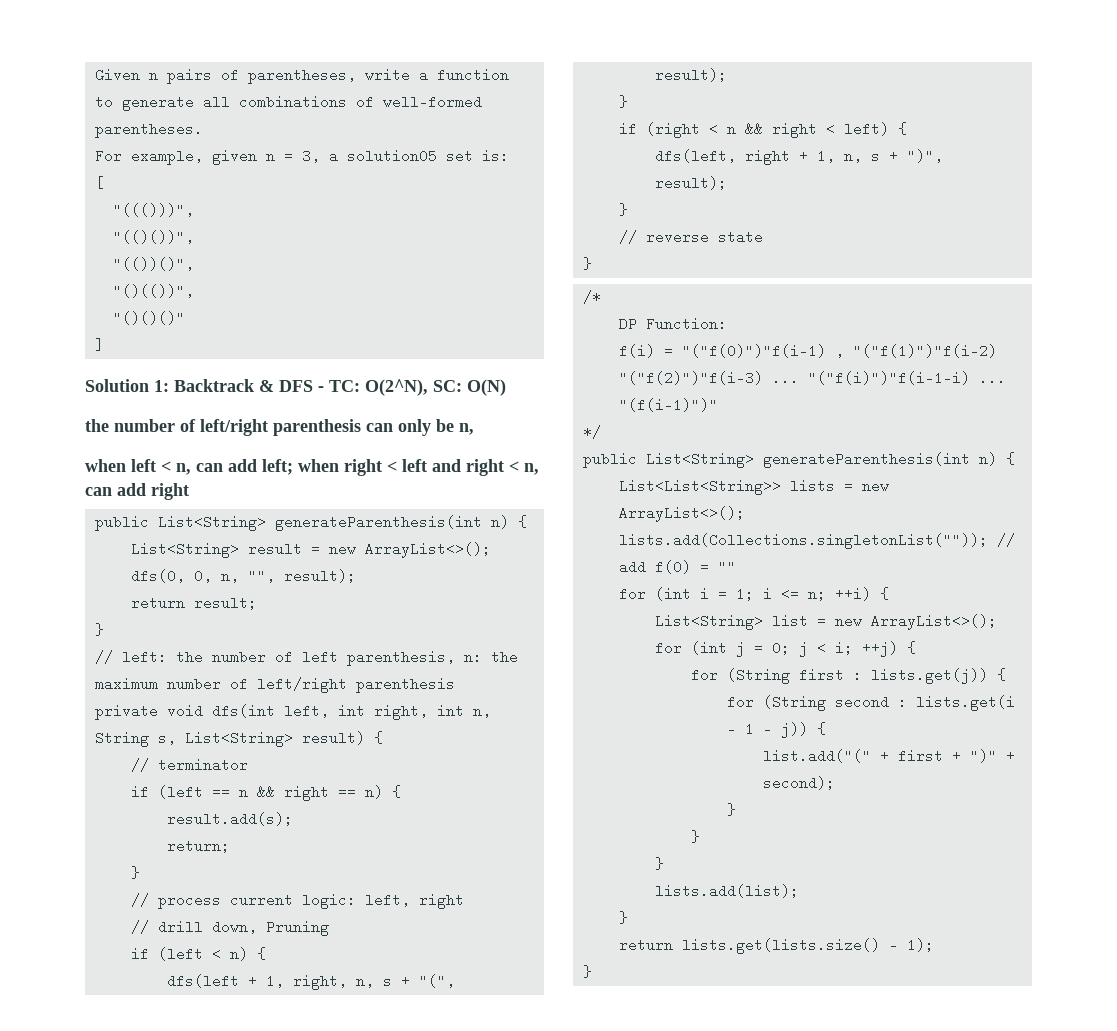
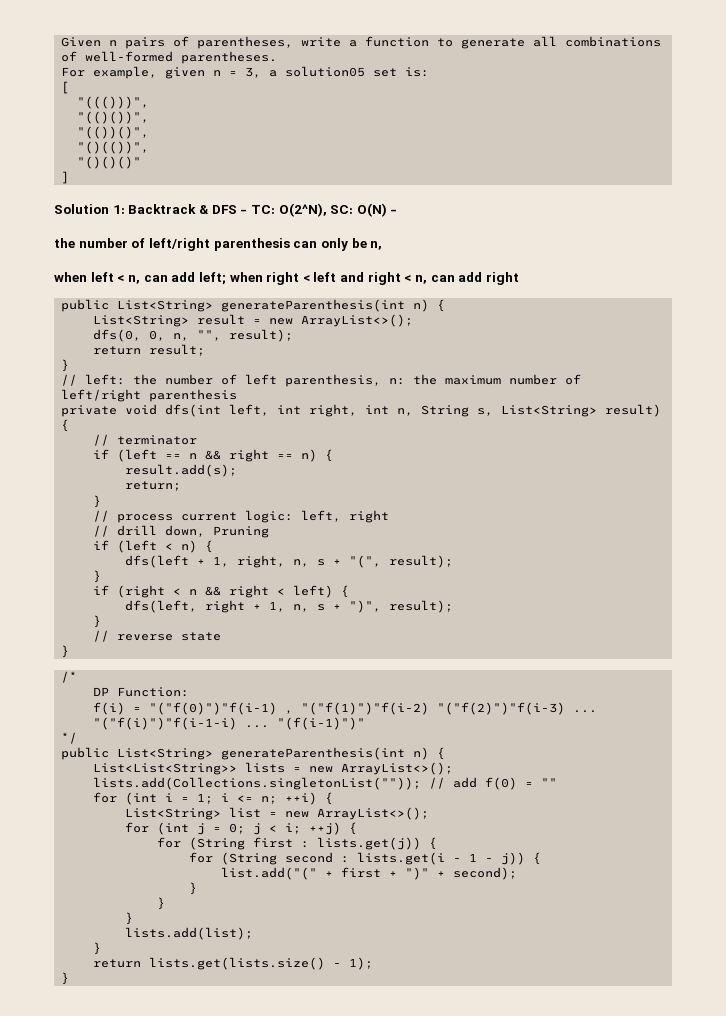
(506, 387) none -> [390,209,398,214] -

